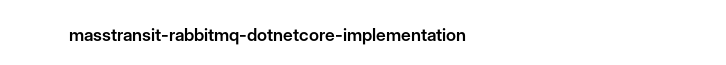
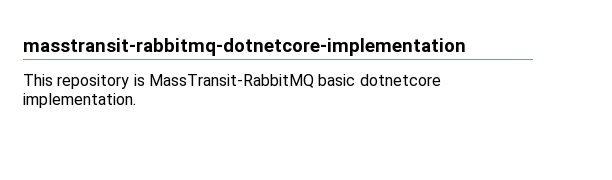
(466, 36) none -> [23,74,441,89] [23,93,136,108] // This repository is MassTransit-RabbitMQ basic dotnetcore implementation.

